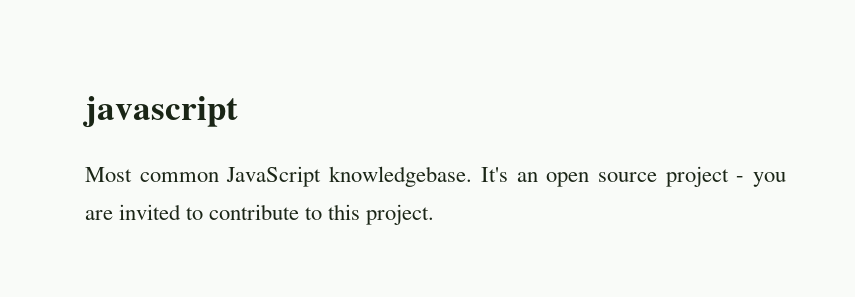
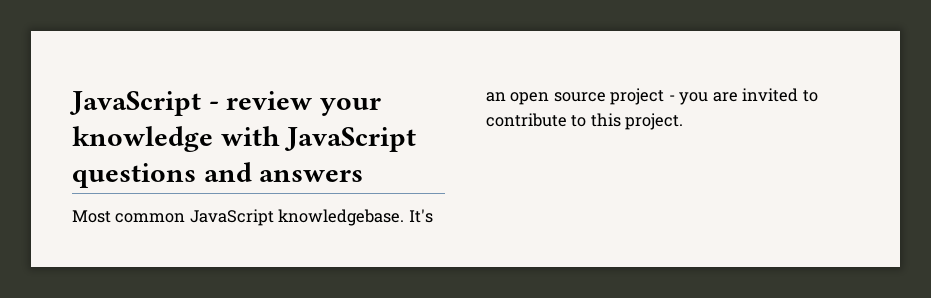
[83,96,238,128] javascript -> [70,91,382,116] [72,126,417,152] [72,162,364,188] JavaScript - review your knowledge with JavaScript questions and answers

